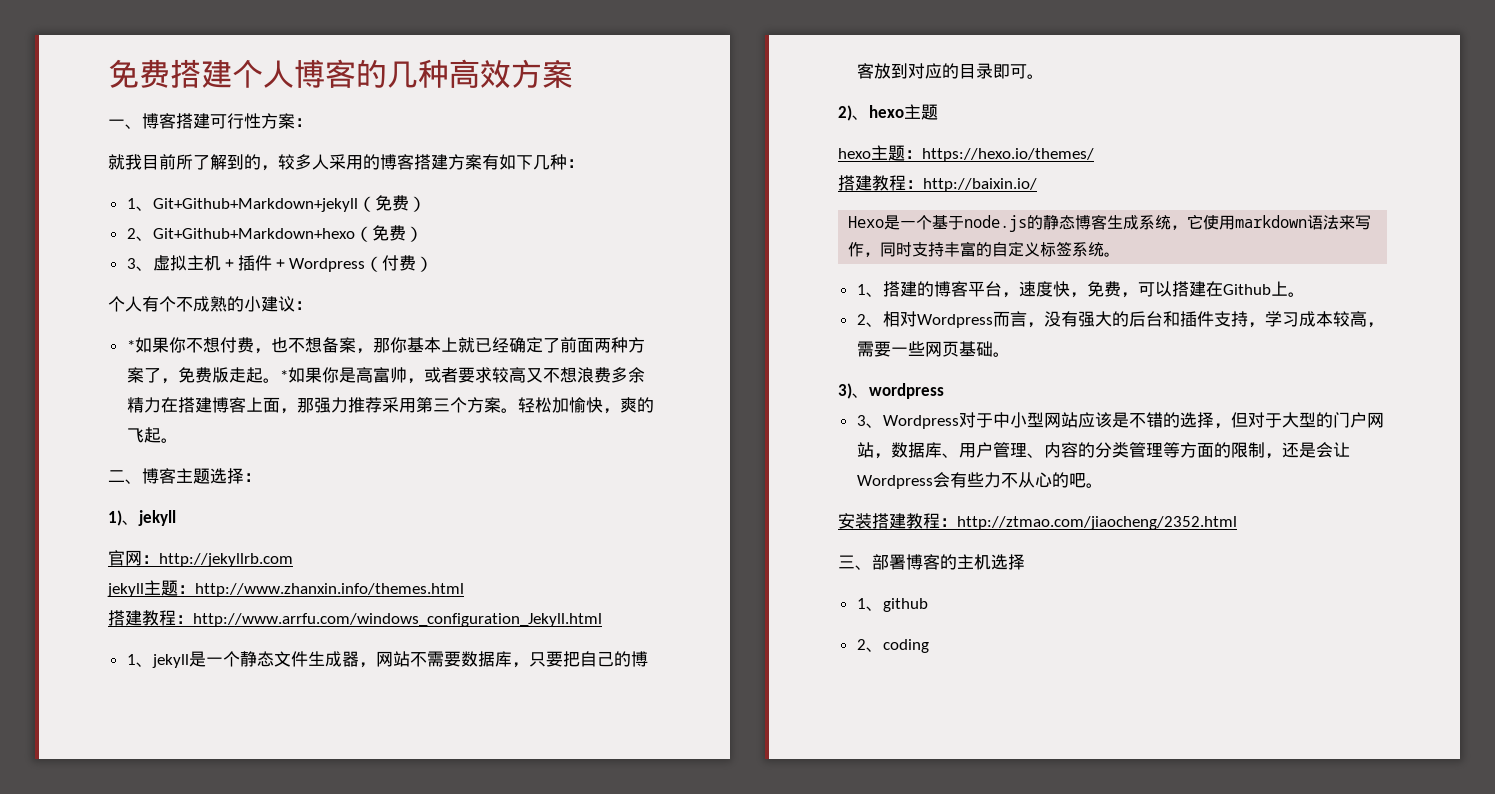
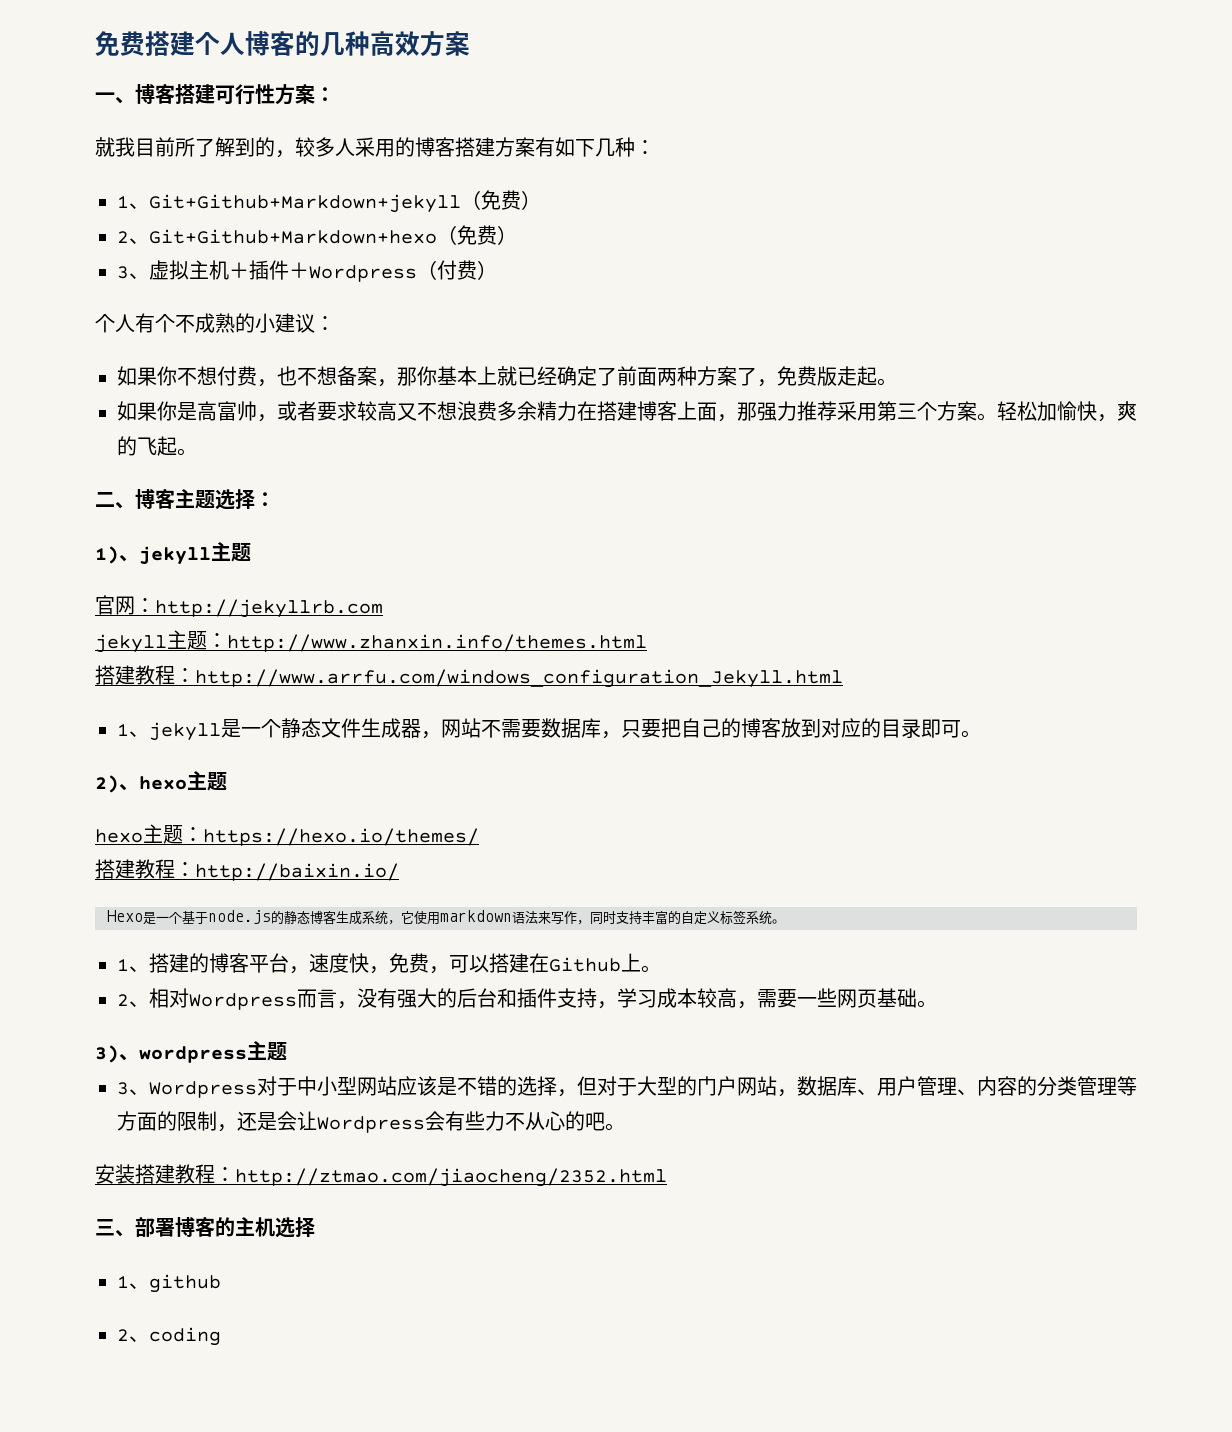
[126,340,135,351] * -> (335, 323) none
[279,370,288,381] * -> (897, 382) //
(176, 518) none -> [211,542,251,562] 主题
(944, 391) none -> [247,1041,287,1061] 主题

